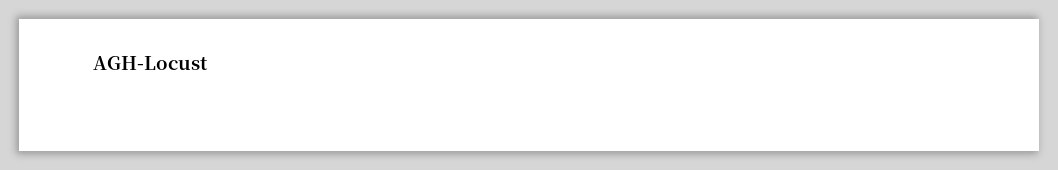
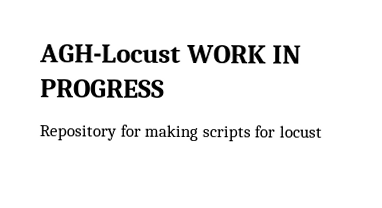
(208, 63) none -> [186,44,303,64] [40,79,165,98] [39,124,322,142] WORK IN PROGRESS // Repository for making scripts for locust

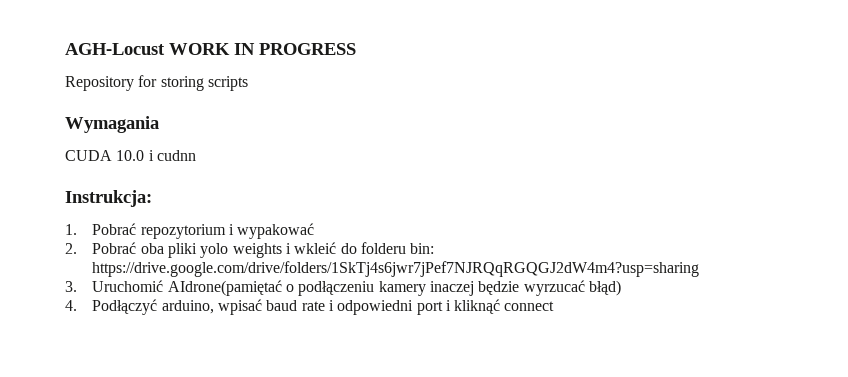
[144,124,199,142] making -> [160,76,204,91] storing
[254,125,322,138] for locust -> [65,116,159,133] [65,150,196,161] [65,190,152,207] [65,223,315,239] [65,242,435,258] [92,261,700,277] [65,280,621,296] [65,299,555,315] // Wymagania // CUDA 10.0 i cudnn // Instrukcja: // 1. Pobrać repozytorium i wypakować // 2. Pobrać oba pliki yolo weights i wkleić do folderu bin: https://drive.google.com/drive/folders/1SkTj4s6jwr7jPef7NJRQqRGQGJ2dW4m4?usp=sharing // 3. Uruchomić AIdrone(pamiętać o podłączeniu kamery inaczej będzie wyrzucać błąd) // 4. Podłączyć arduino, wpisać baud rate i odpowiedni port i kliknąć connect

